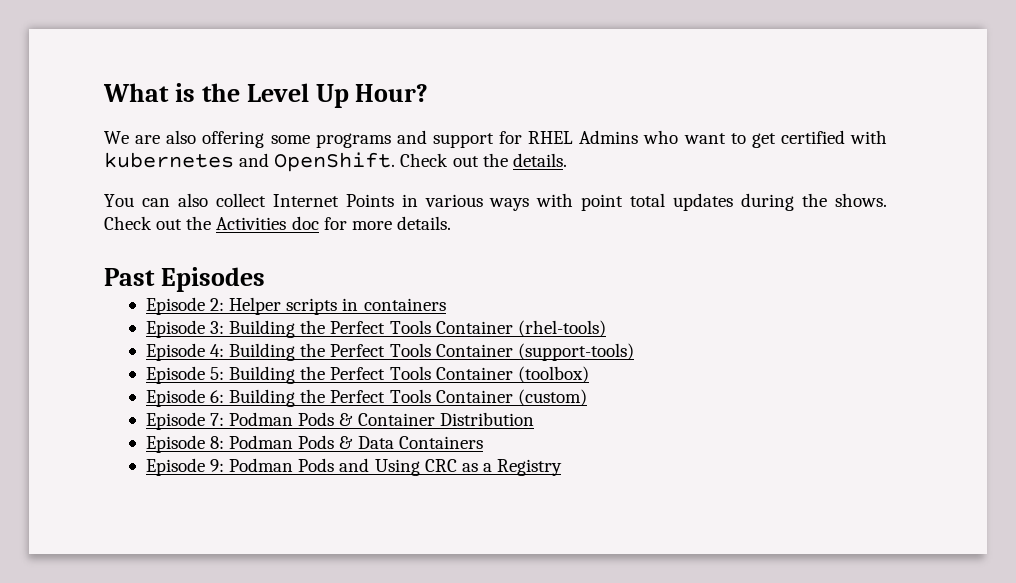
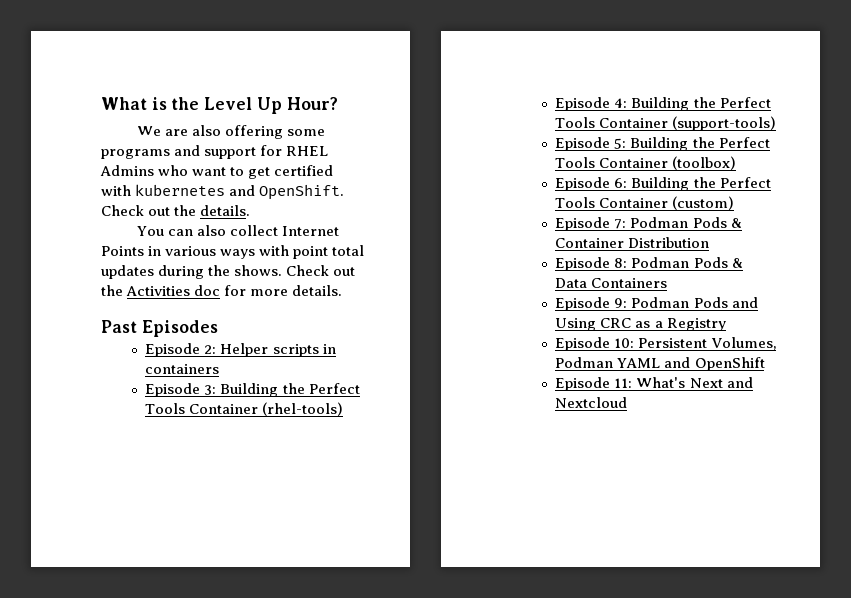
(563, 467) none -> [555,337,777,351] [555,357,765,371] [555,377,753,391] [555,397,628,408] // Episode 10: Persistent Volumes, Podman YAML and OpenShift // Episode 11: What's Next and Nextcloud

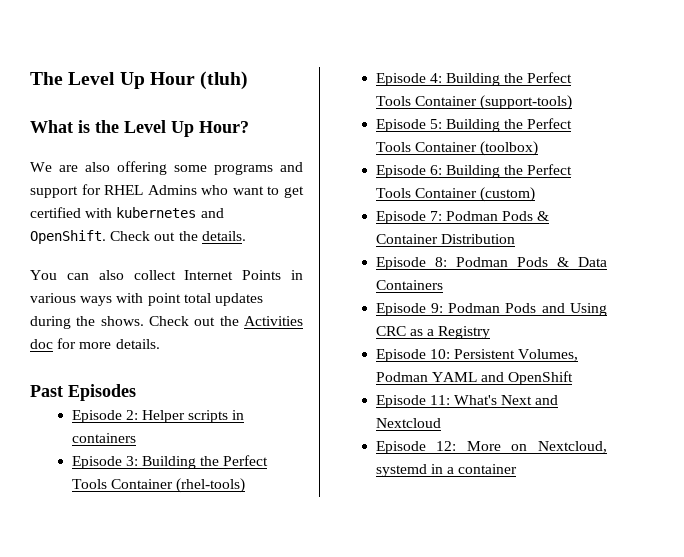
(101, 103) none -> [30,71,249,90] The Level Up Hour (tluh) //
(628, 402) none -> [375,441,607,454] [375,464,518,477] // Episode 12: More on Nextcloud, systemd in a container

